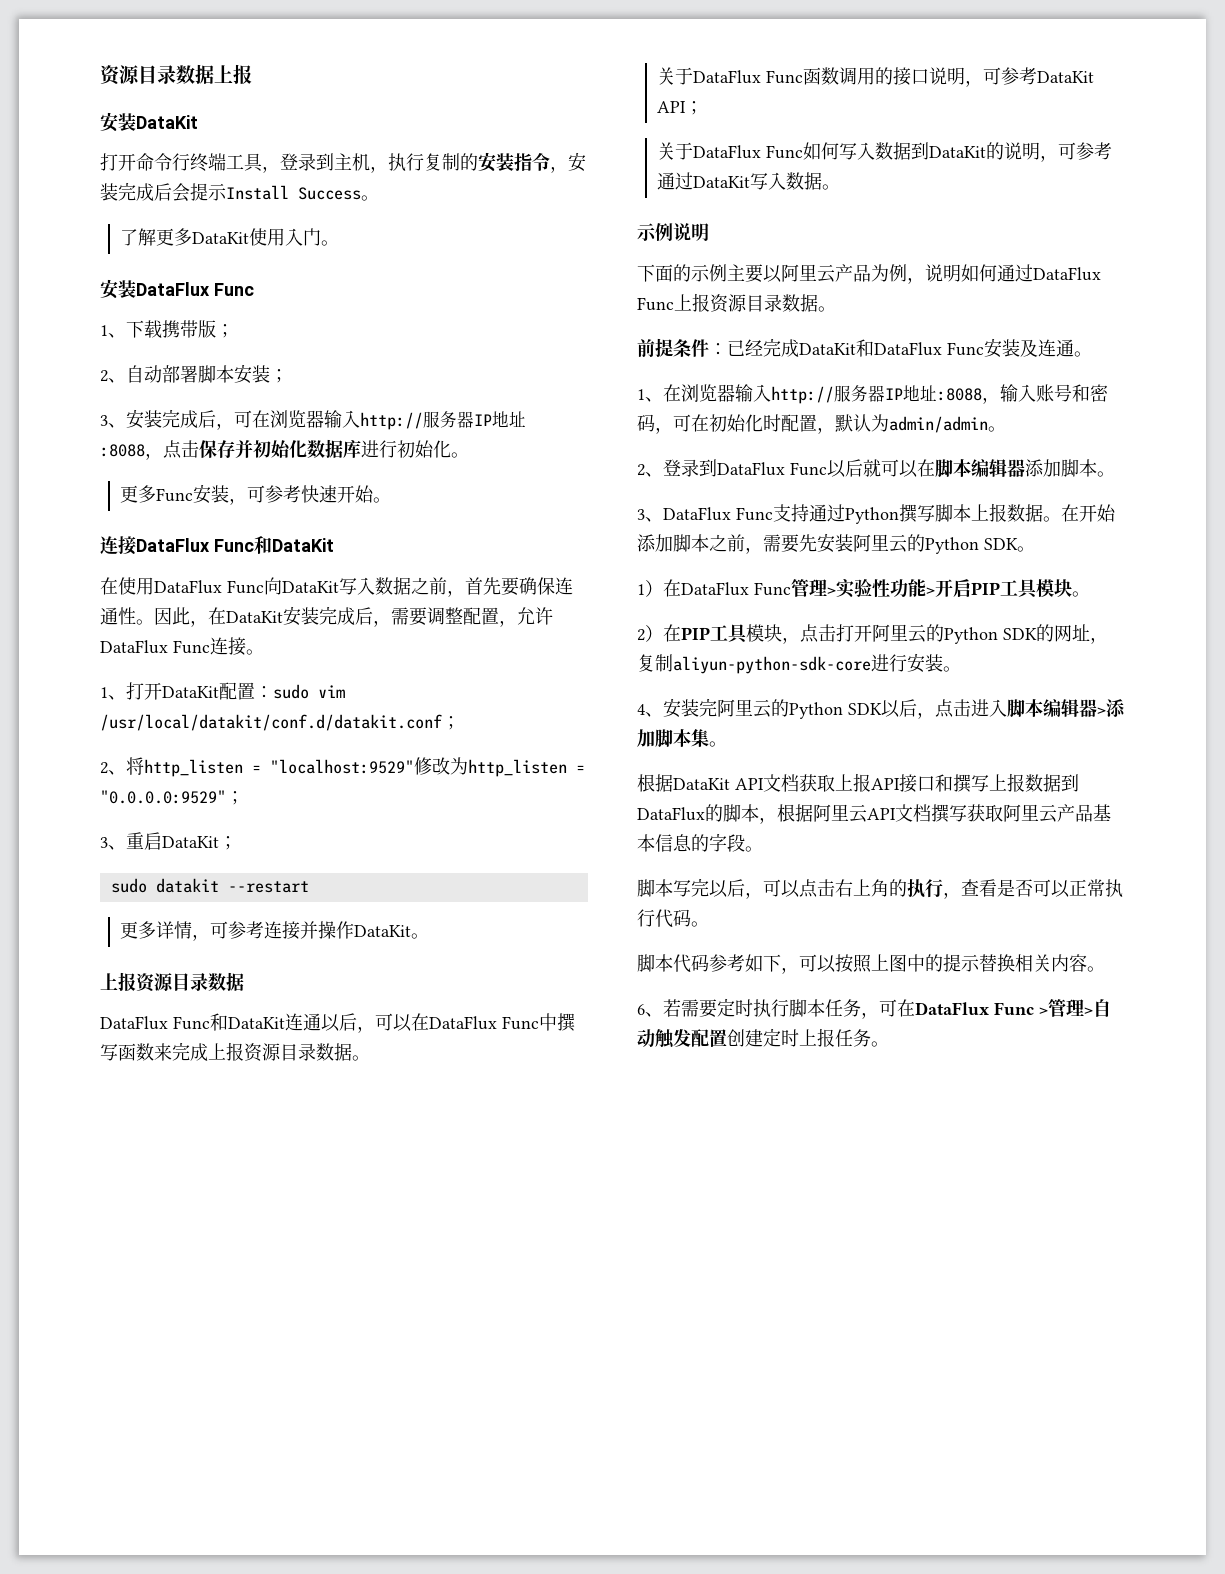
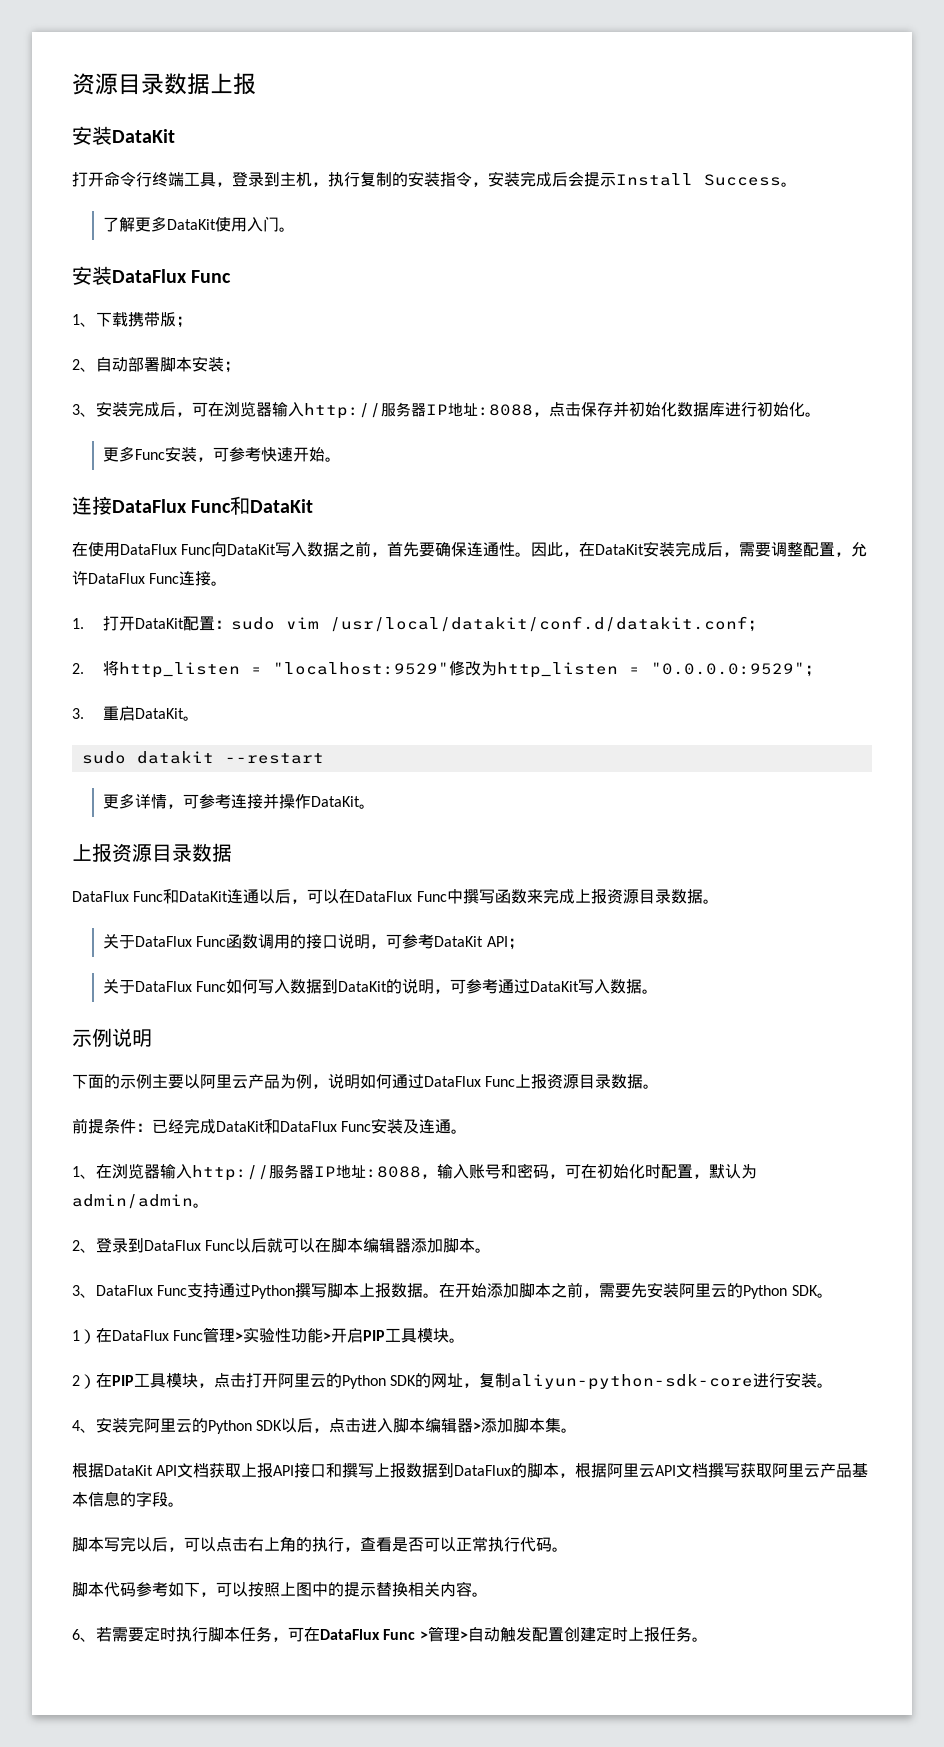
[100,687,126,700] 1、 -> [72,618,84,629] 1.
[100,762,126,775] 2、 -> [72,663,84,674] 2.
[100,837,126,850] 3、 -> [72,708,84,719] 3.
[219,836,237,850] ； -> [182,716,199,721] 。

